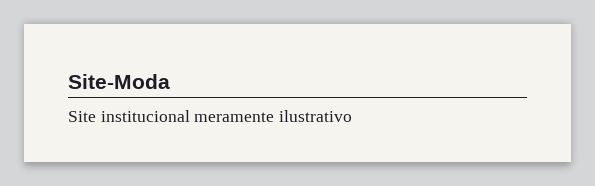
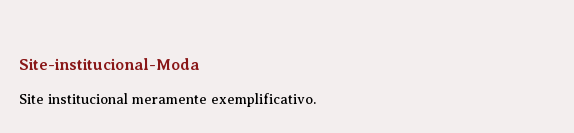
[68,74,170,89] Site-Moda -> [19,58,200,70] Site-institucional-Moda
[279,110,353,122] ilustrativo -> [211,93,316,107] exemplificativo.

